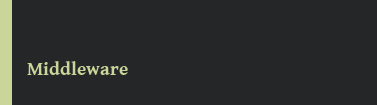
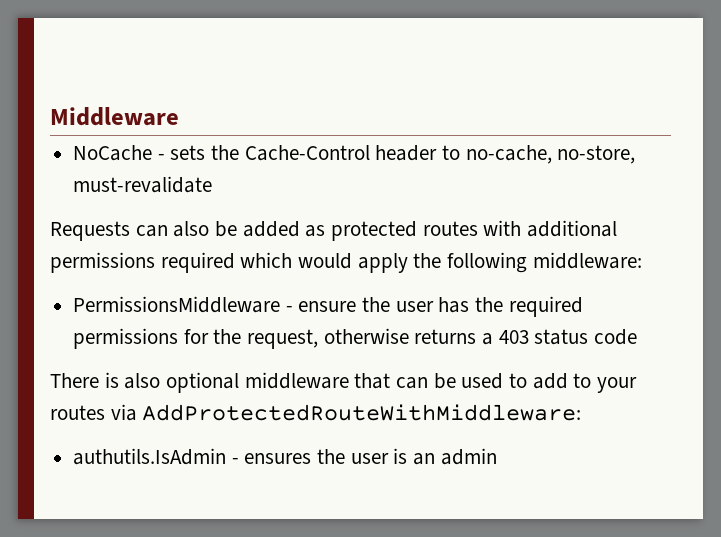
(128, 68) none -> [73,145,636,164] [73,176,213,193] [50,220,618,241] [50,252,642,273] [73,296,583,317] [73,328,638,349] [50,372,638,393] [50,404,582,421] [73,448,497,465] // NoCache - sets the Cache-Control header to no-cache, no-store, must-revalidate // Requests can also be added as protected routes with additional permissions required which would apply the following middleware: // PermissionsMiddleware - ensure the user has the required permissions for the request, otherwise returns a 403 status code // There is also optional middleware that can be used to add to your routes via AddProtectedRouteWithMiddleware: // authutils.IsAdmin - ensures the user is an admin

